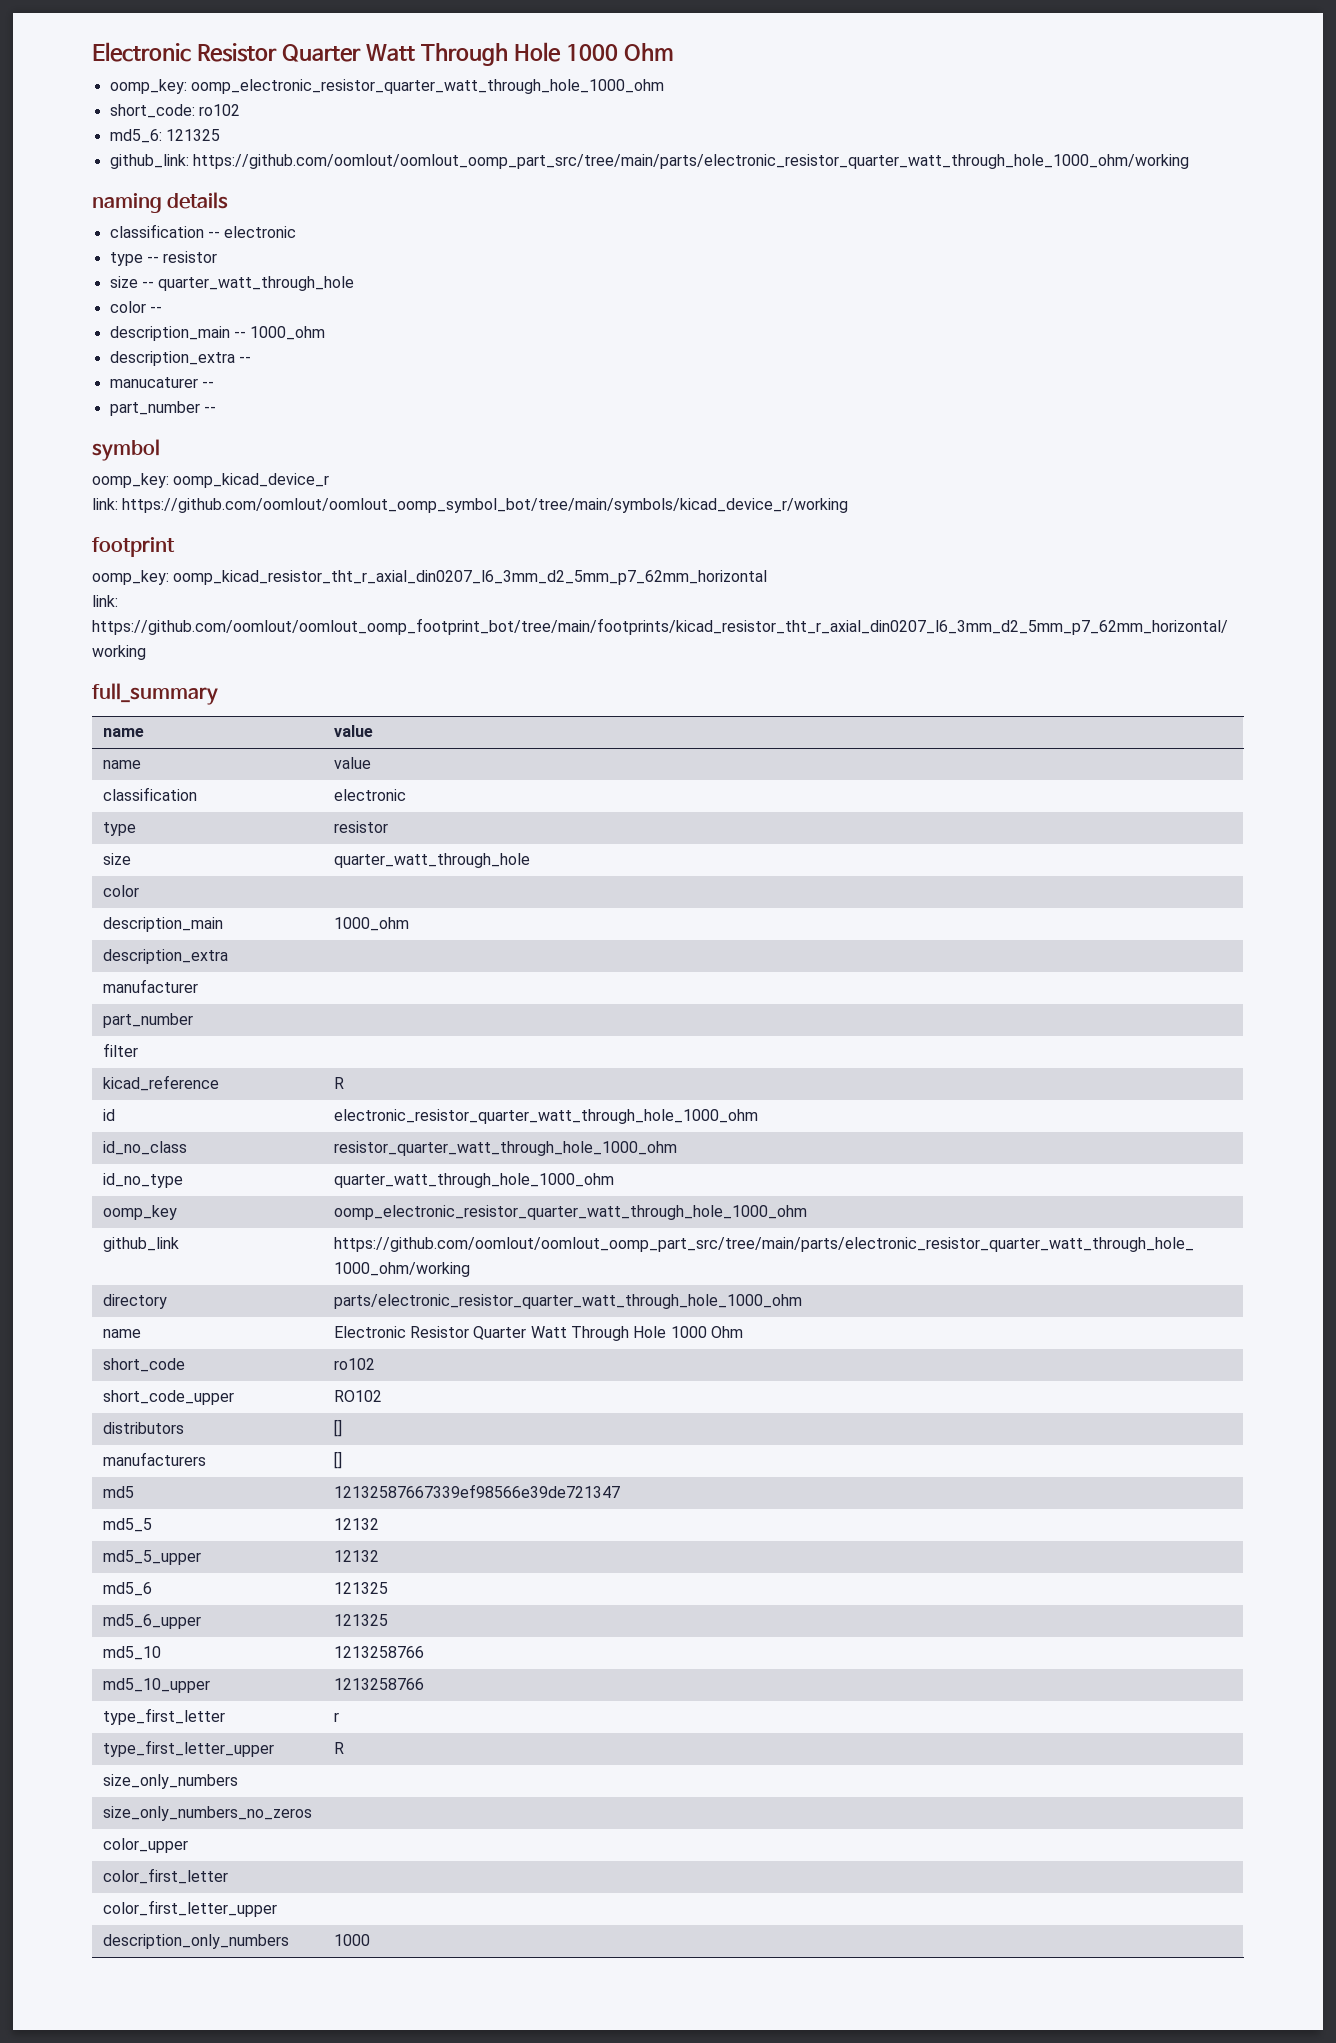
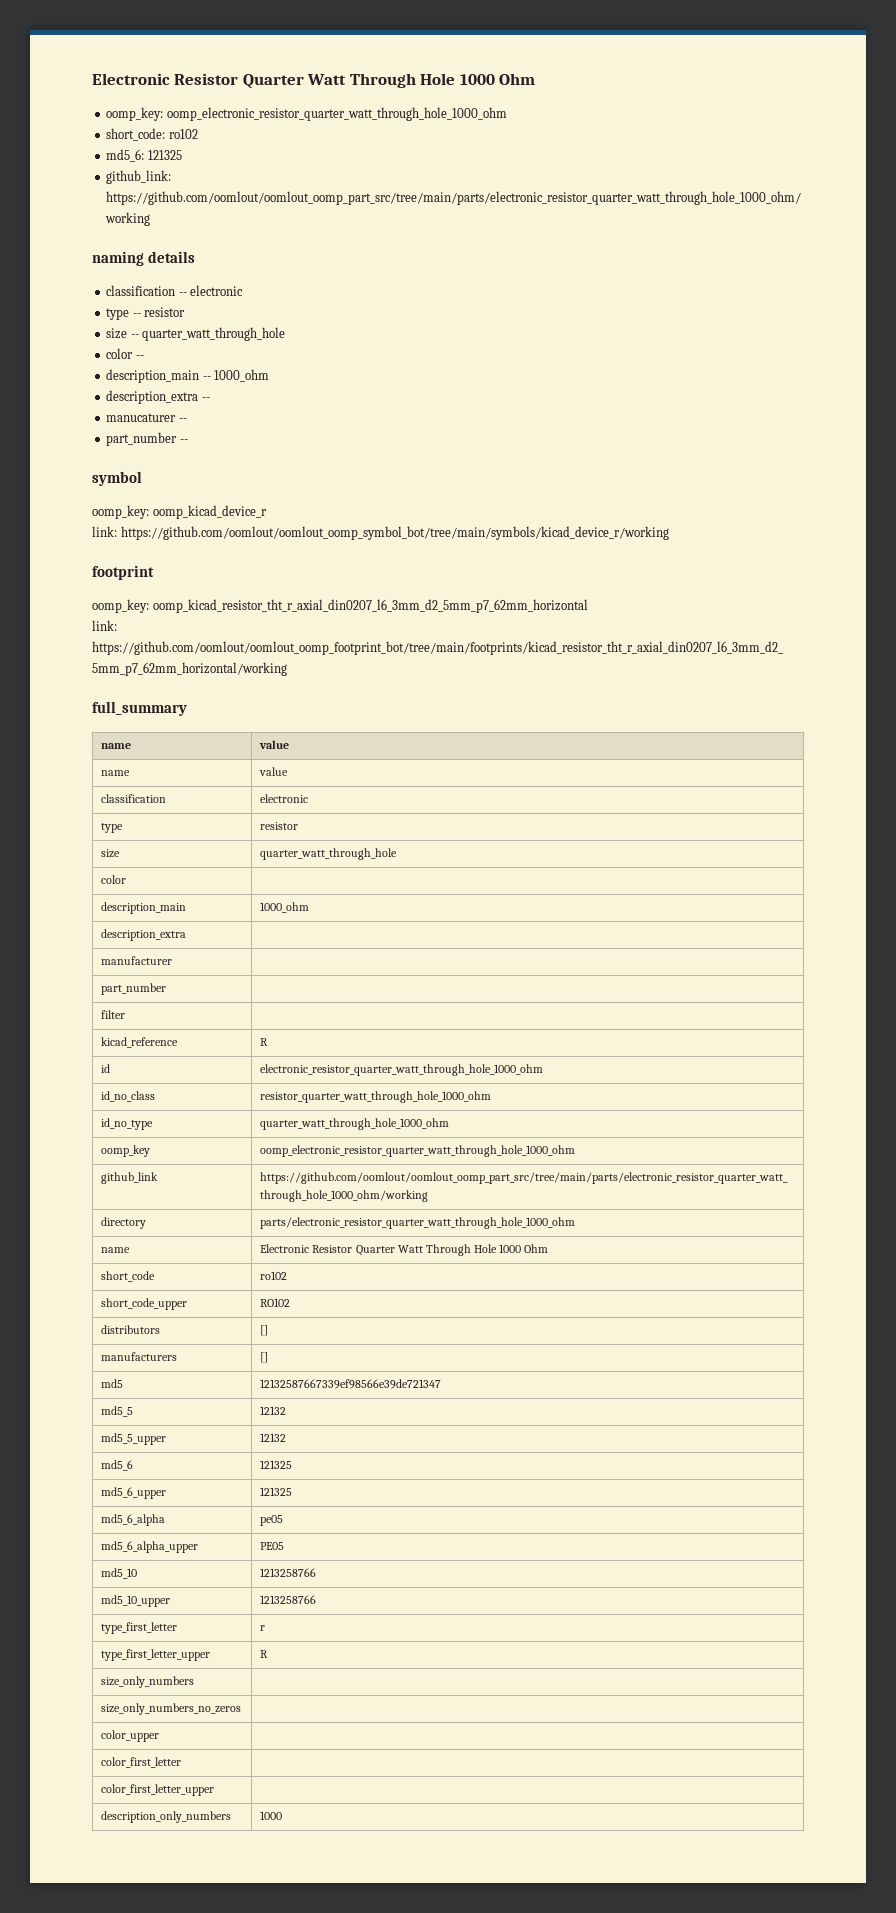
(388, 1620) none -> [101,1514,166,1526] [260,1515,284,1526] [101,1541,199,1553] [260,1542,285,1550] // md5_6_alpha | pe05 // md5_6_alpha_upper | PE05

